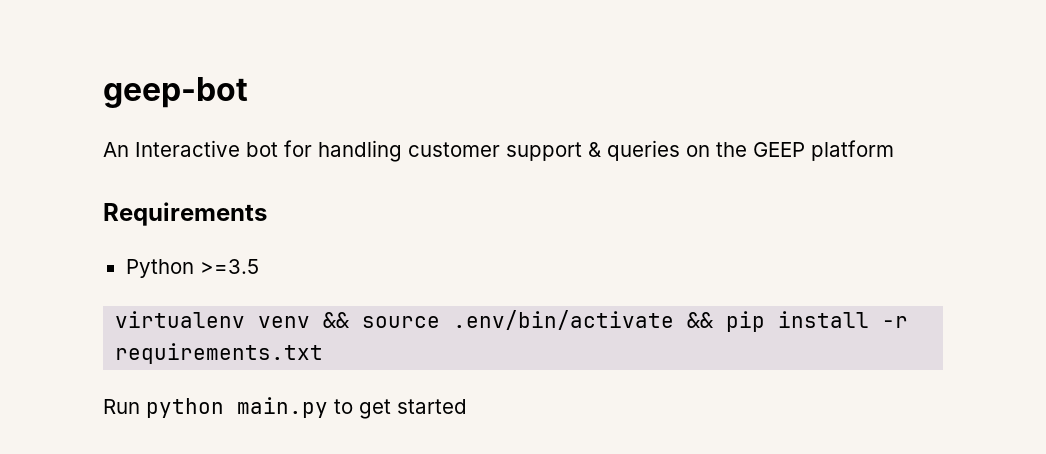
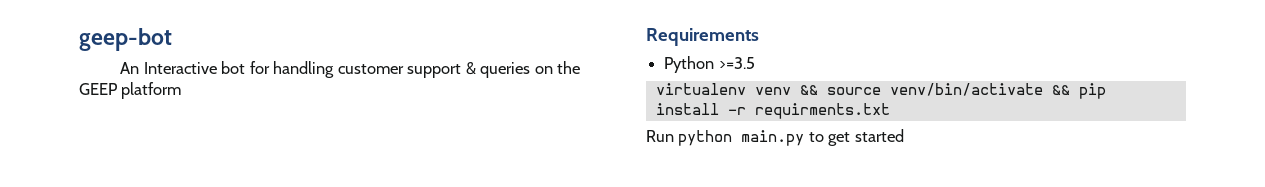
[453,310,675,330] .env/bin/activate -> [889,83,1043,96] venv/bin/activate
[115,343,324,364] requirements.txt -> [754,103,890,119] requirments.txt

